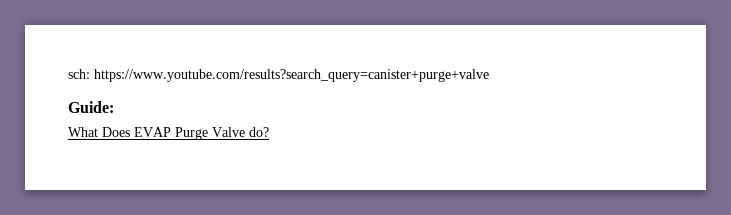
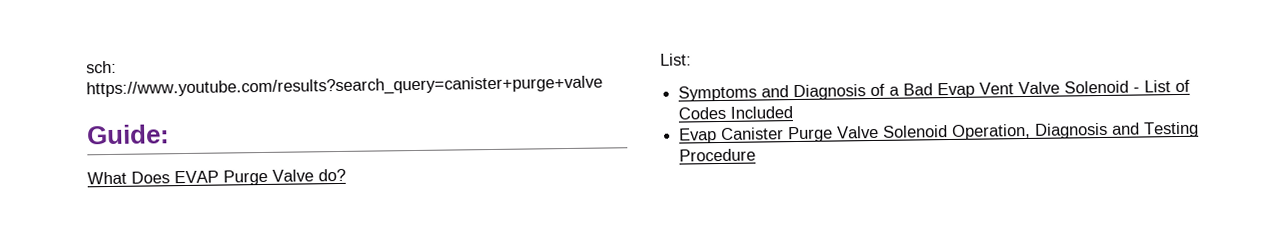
(269, 132) none -> [660,53,692,66] [678,79,1191,102] [678,106,794,120] [679,121,1200,144] [679,148,757,162] // List: // Symptoms and Diagnosis of a Bad Evap Vent Valve Solenoid - List of Codes Included // Evap Canister Purge Valve Solenoid Operation, Diagnosis and Testing Procedure

